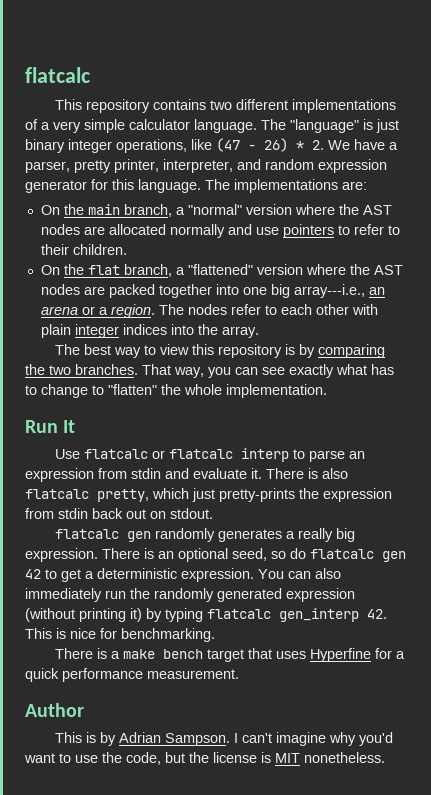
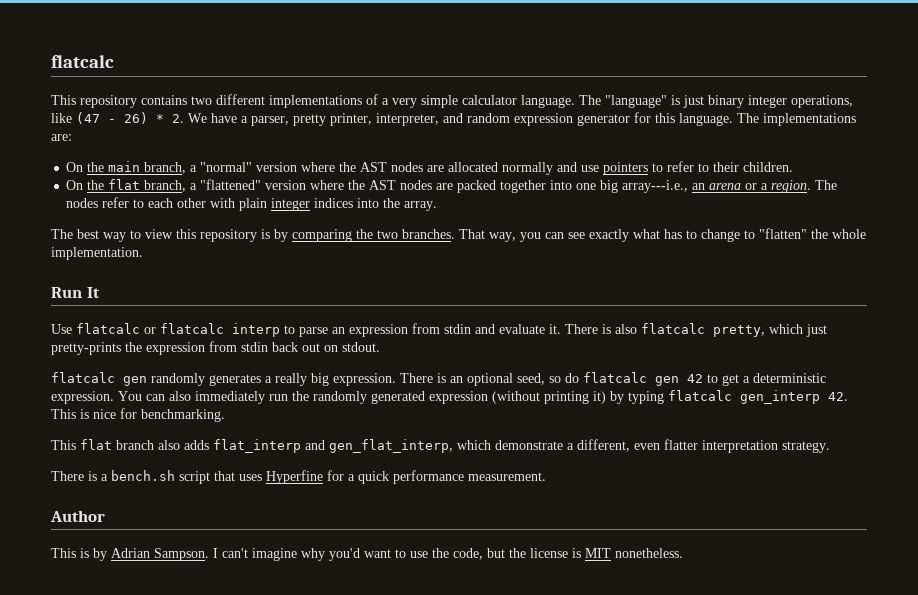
(215, 635) none -> [51,439,830,453] // This flat branch also adds flat_interp and gen_flat_interp, which demonstrate a different, even flatter interpretation strategy.
[123,649,245,662] make bench target -> [111,470,210,484] bench.sh script

